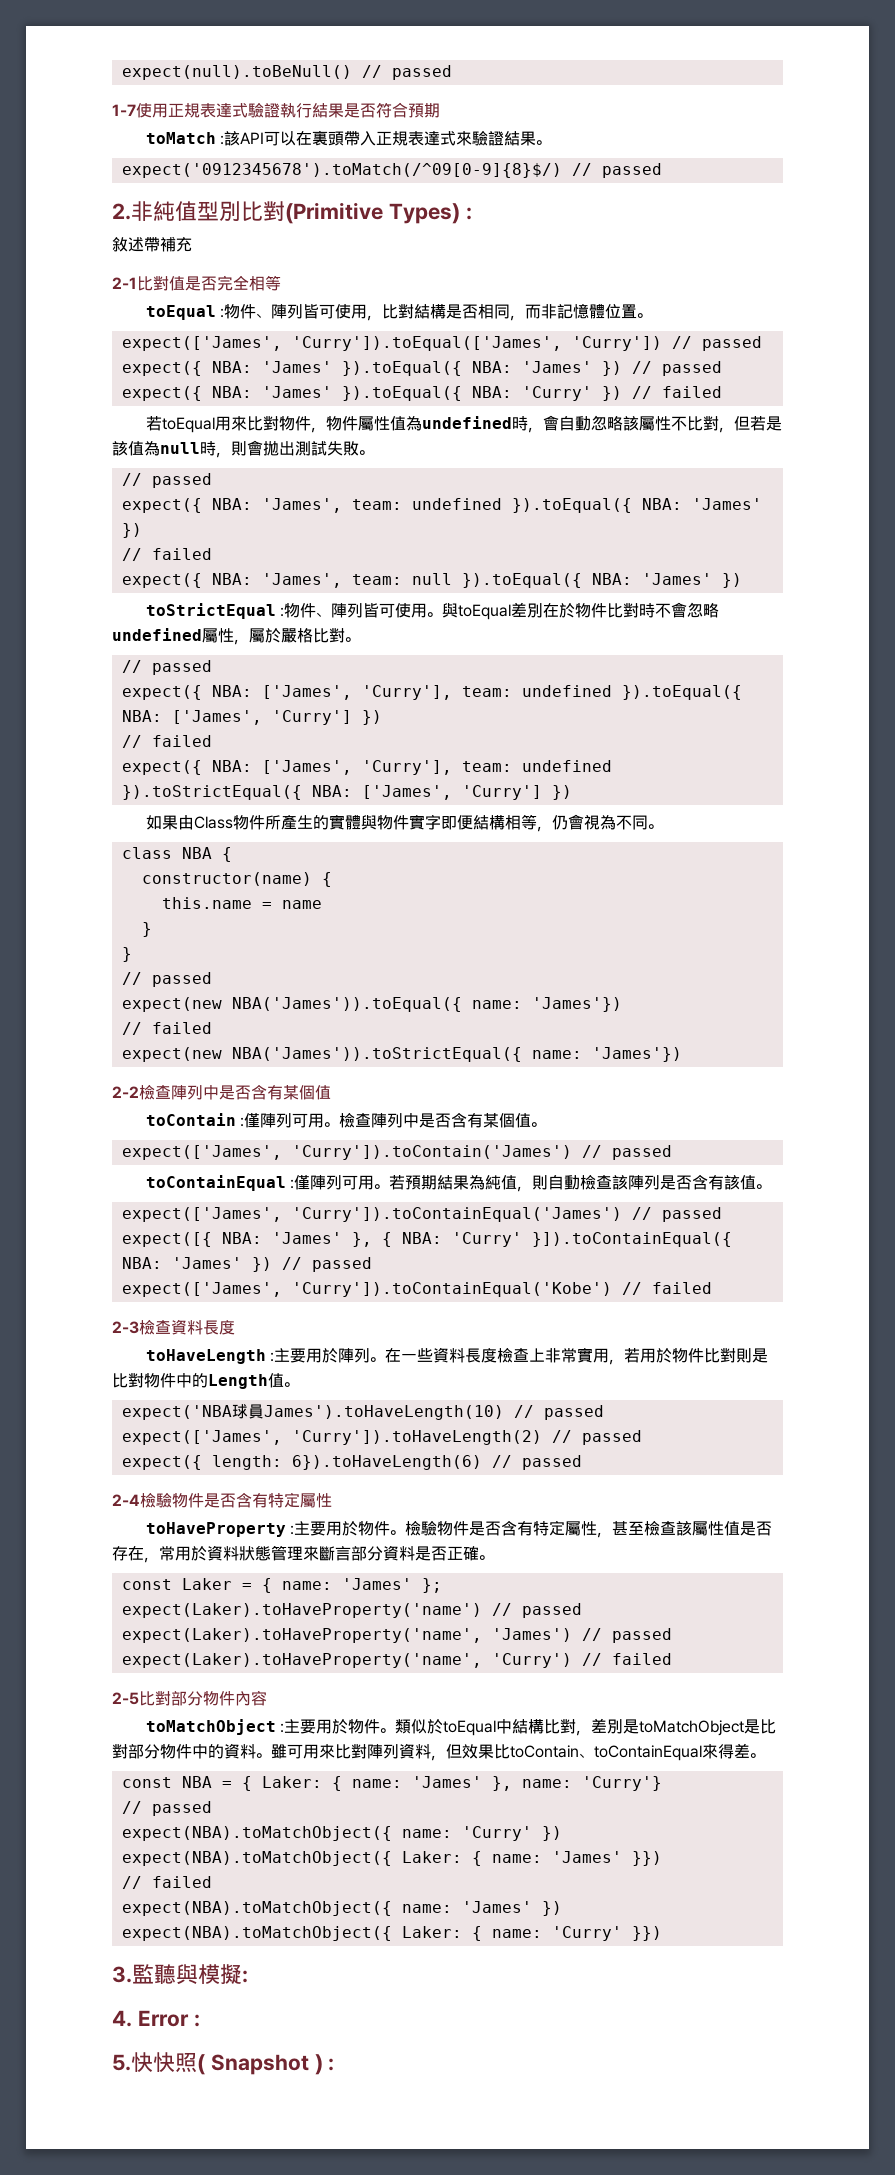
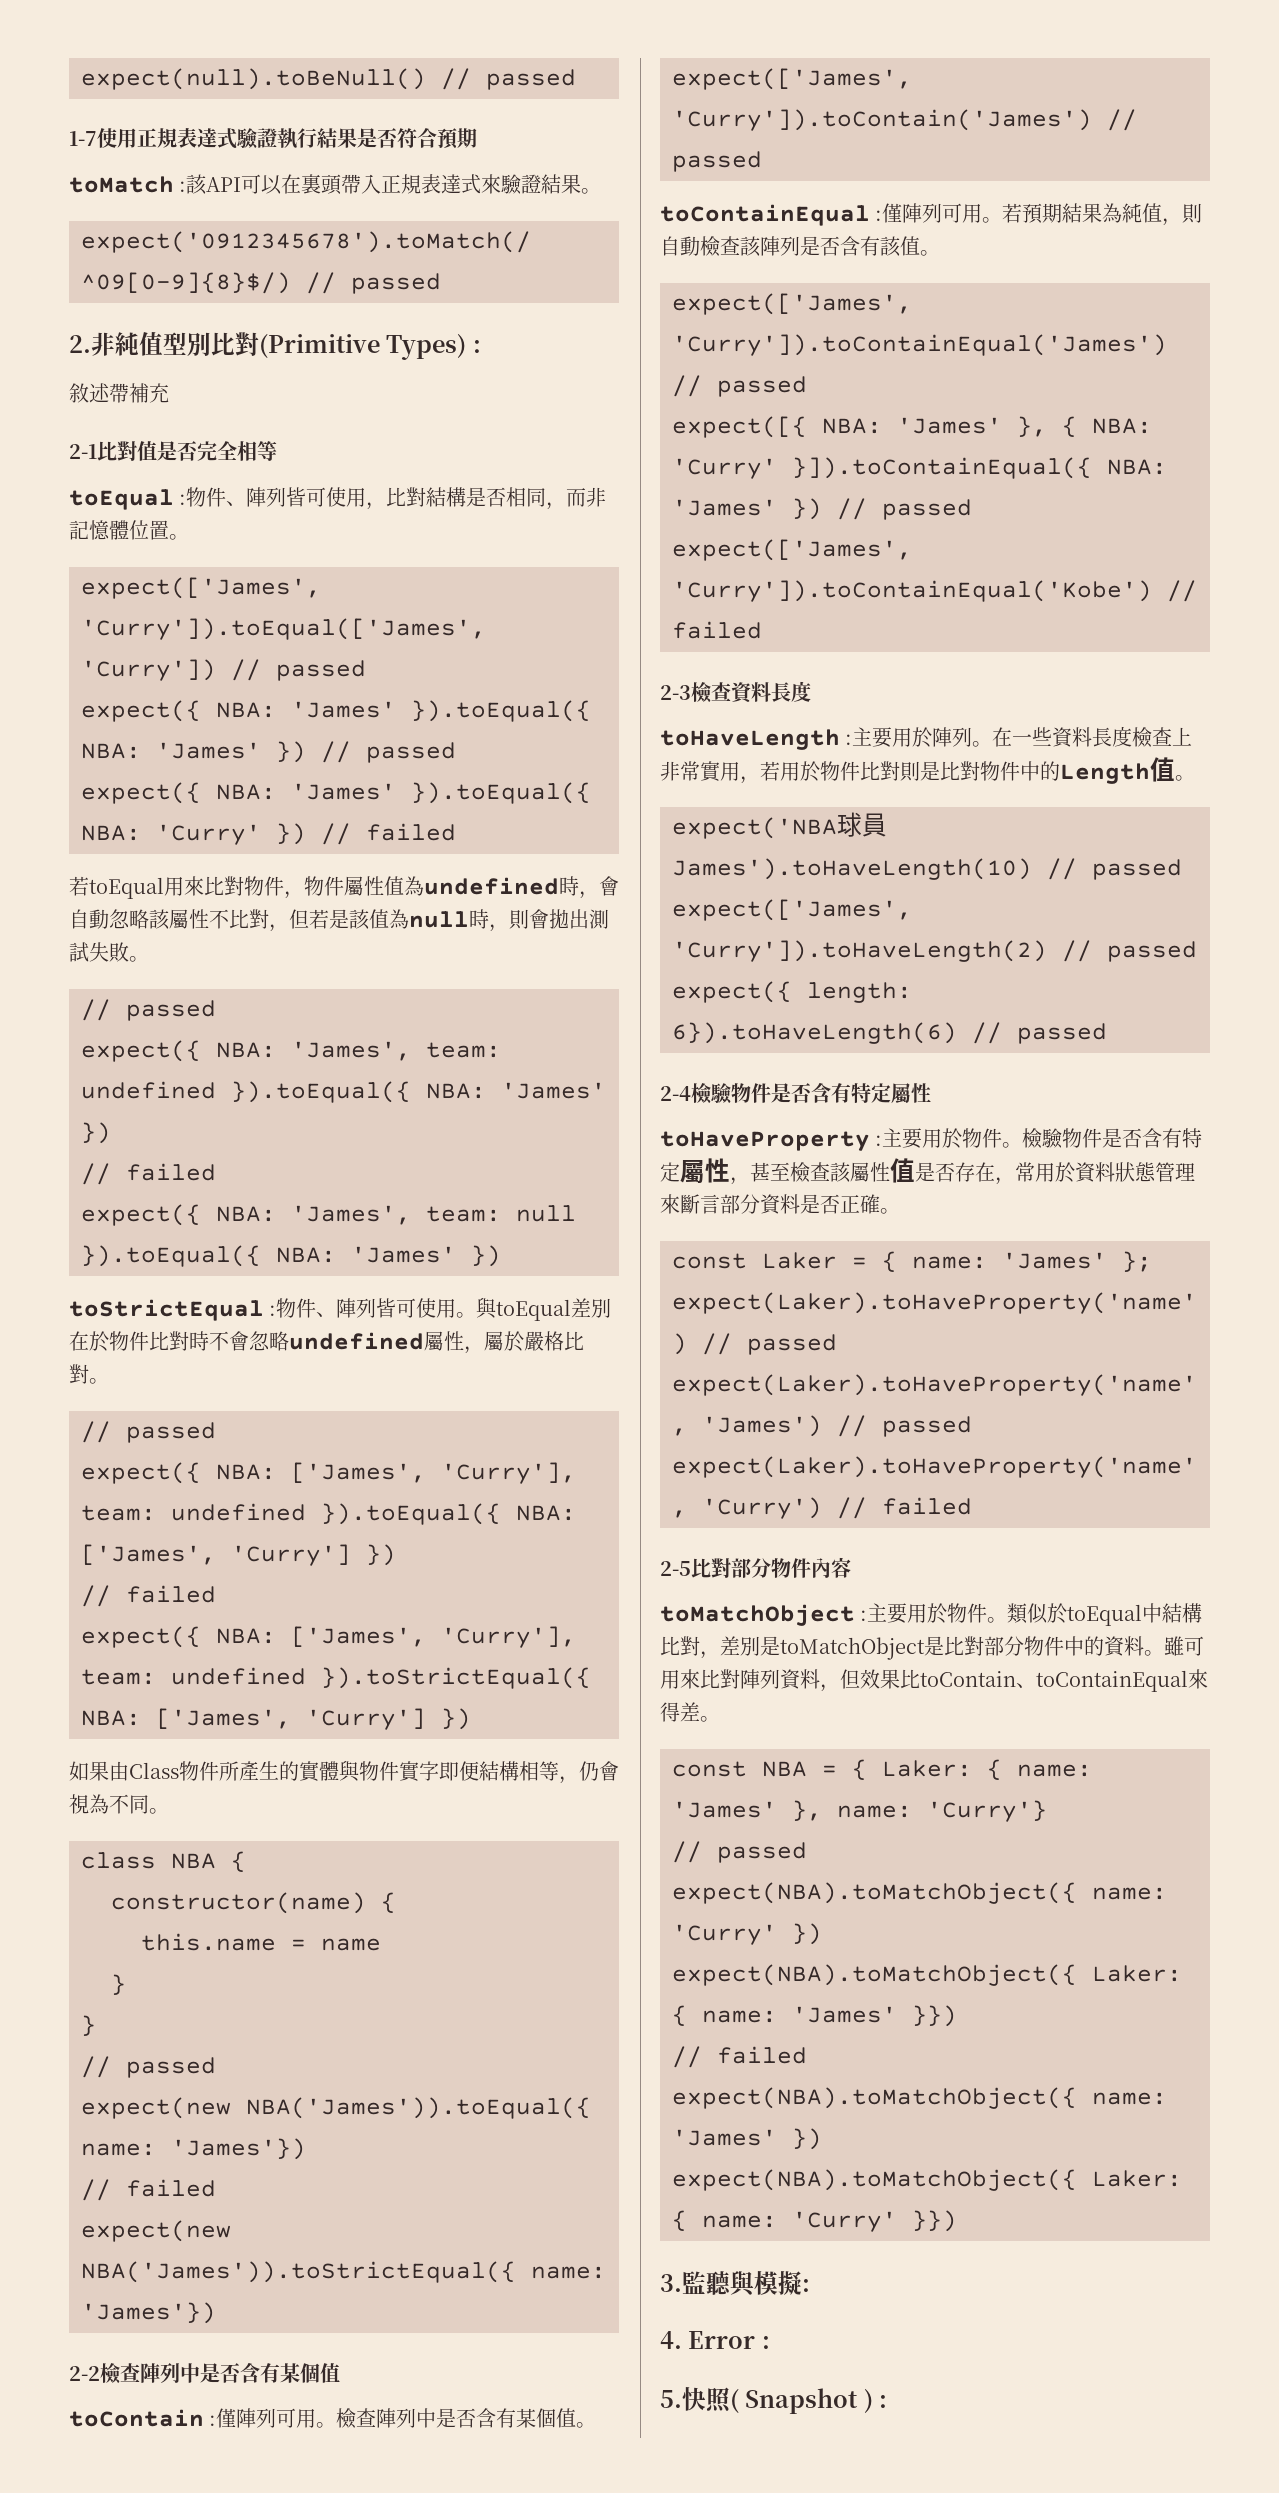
[153,2052,175,2072] 快 -> (706, 2399) none

